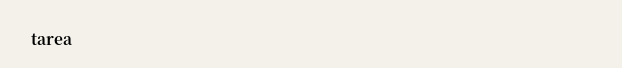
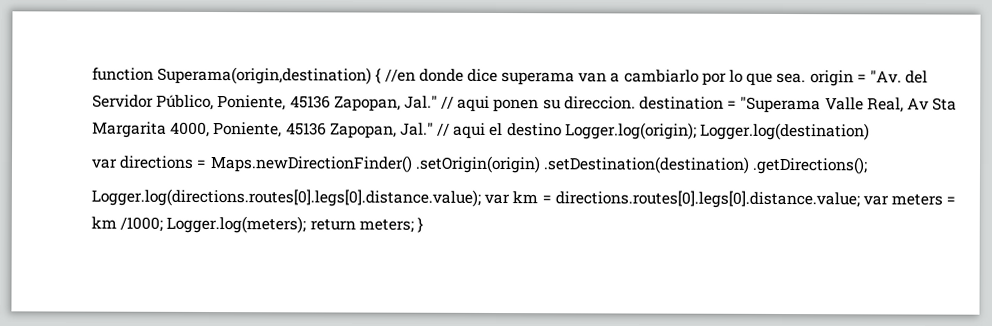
[31,33,73,45] tarea -> [92,66,929,87] [92,94,958,114] [92,121,871,141] [91,155,869,175] [91,188,957,209] [91,215,423,234] function Superama(origin,destination) { //en donde dice superama van a cambiarlo por lo que sea. origin = "Av. del Servidor Público, Poniente, 45136 Zapopan, Jal." // aqui ponen su direccion. destination = "Superama Valle Real, Av Sta Margarita 4000, Poniente, 45136 Zapopan, Jal." // aqui el destino Logger.log(origin); Logger.log(destination) // var directions = Maps.newDirectionFinder() .setOrigin(origin) .setDestination(destination) .getDirections(); // Logger.log(directions.routes[0].legs[0].distance.value); var km = directions.routes[0].legs[0].distance.value; var meters = km /1000; Logger.log(meters); return meters; }

